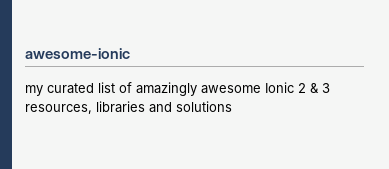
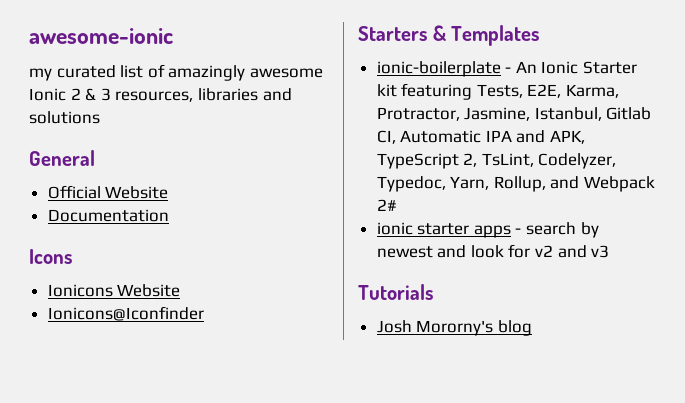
(232, 106) none -> [29,150,95,166] [47,185,169,199] [47,209,169,222] [29,249,72,264] [47,284,181,297] [47,306,204,321] [358,25,540,46] [376,61,638,77] [376,83,620,100] [376,107,652,121] [376,130,586,144] [376,153,617,169] [376,176,656,192] [376,199,397,211] [376,222,599,238] [376,244,610,258] [358,284,433,300] [376,320,532,336] // General // Official Website // Documentation // Icons // Ionicons Website // Ionicons@Iconfinder // Starters & Templates // ionic-boilerplate - An Ionic Starter kit featuring Tests, E2E, Karma, Protractor, Jasmine, Istanbul, Gitlab CI, Automatic IPA and APK, TypeScript 2, TsLint, Codelyzer, Typedoc, Yarn, Rollup, and Webpack 2# // ionic starter apps - search by newest and look for v2 and v3 // Tutorials // Josh Mororny's blog

